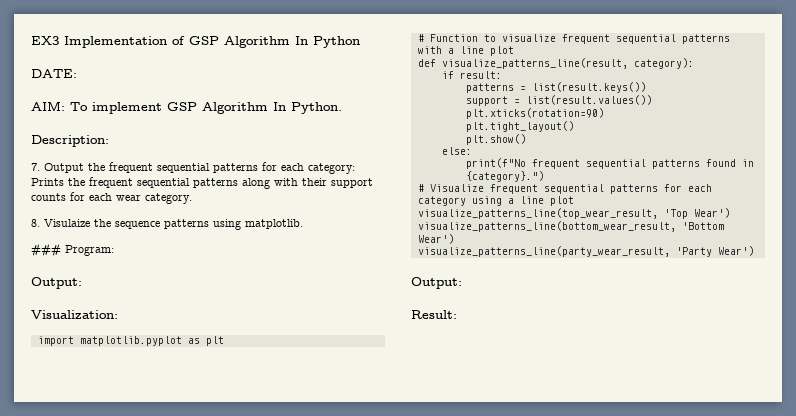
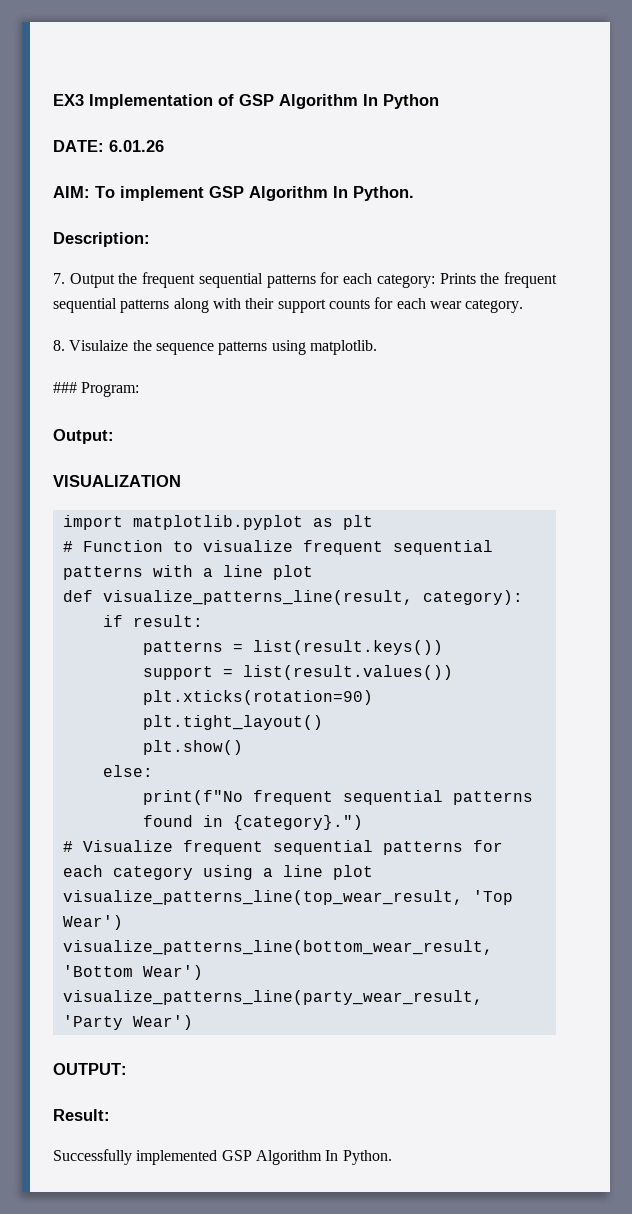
(77, 73) none -> [109,140,164,152] 6.01.26
[31,310,118,319] Visualization: -> [53,475,181,487] VISUALIZATION
[411,277,462,289] Output: -> [53,1063,127,1075] OUTPUT:
(457, 314) none -> [53,1149,392,1165] // Successfully implemented GSP Algorithm In Python.

